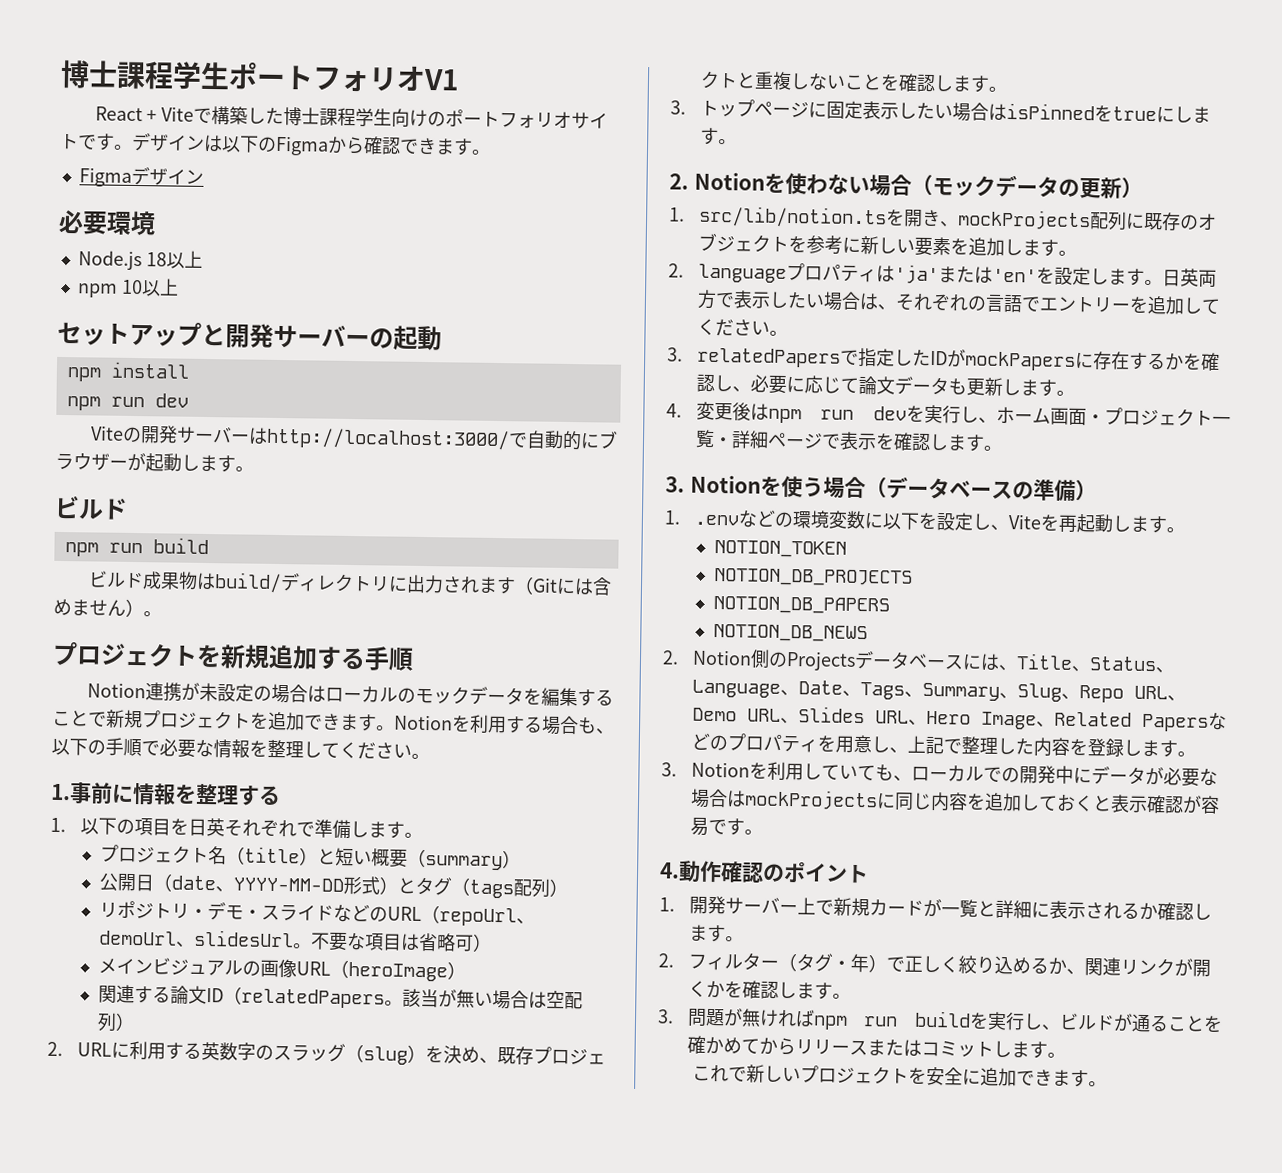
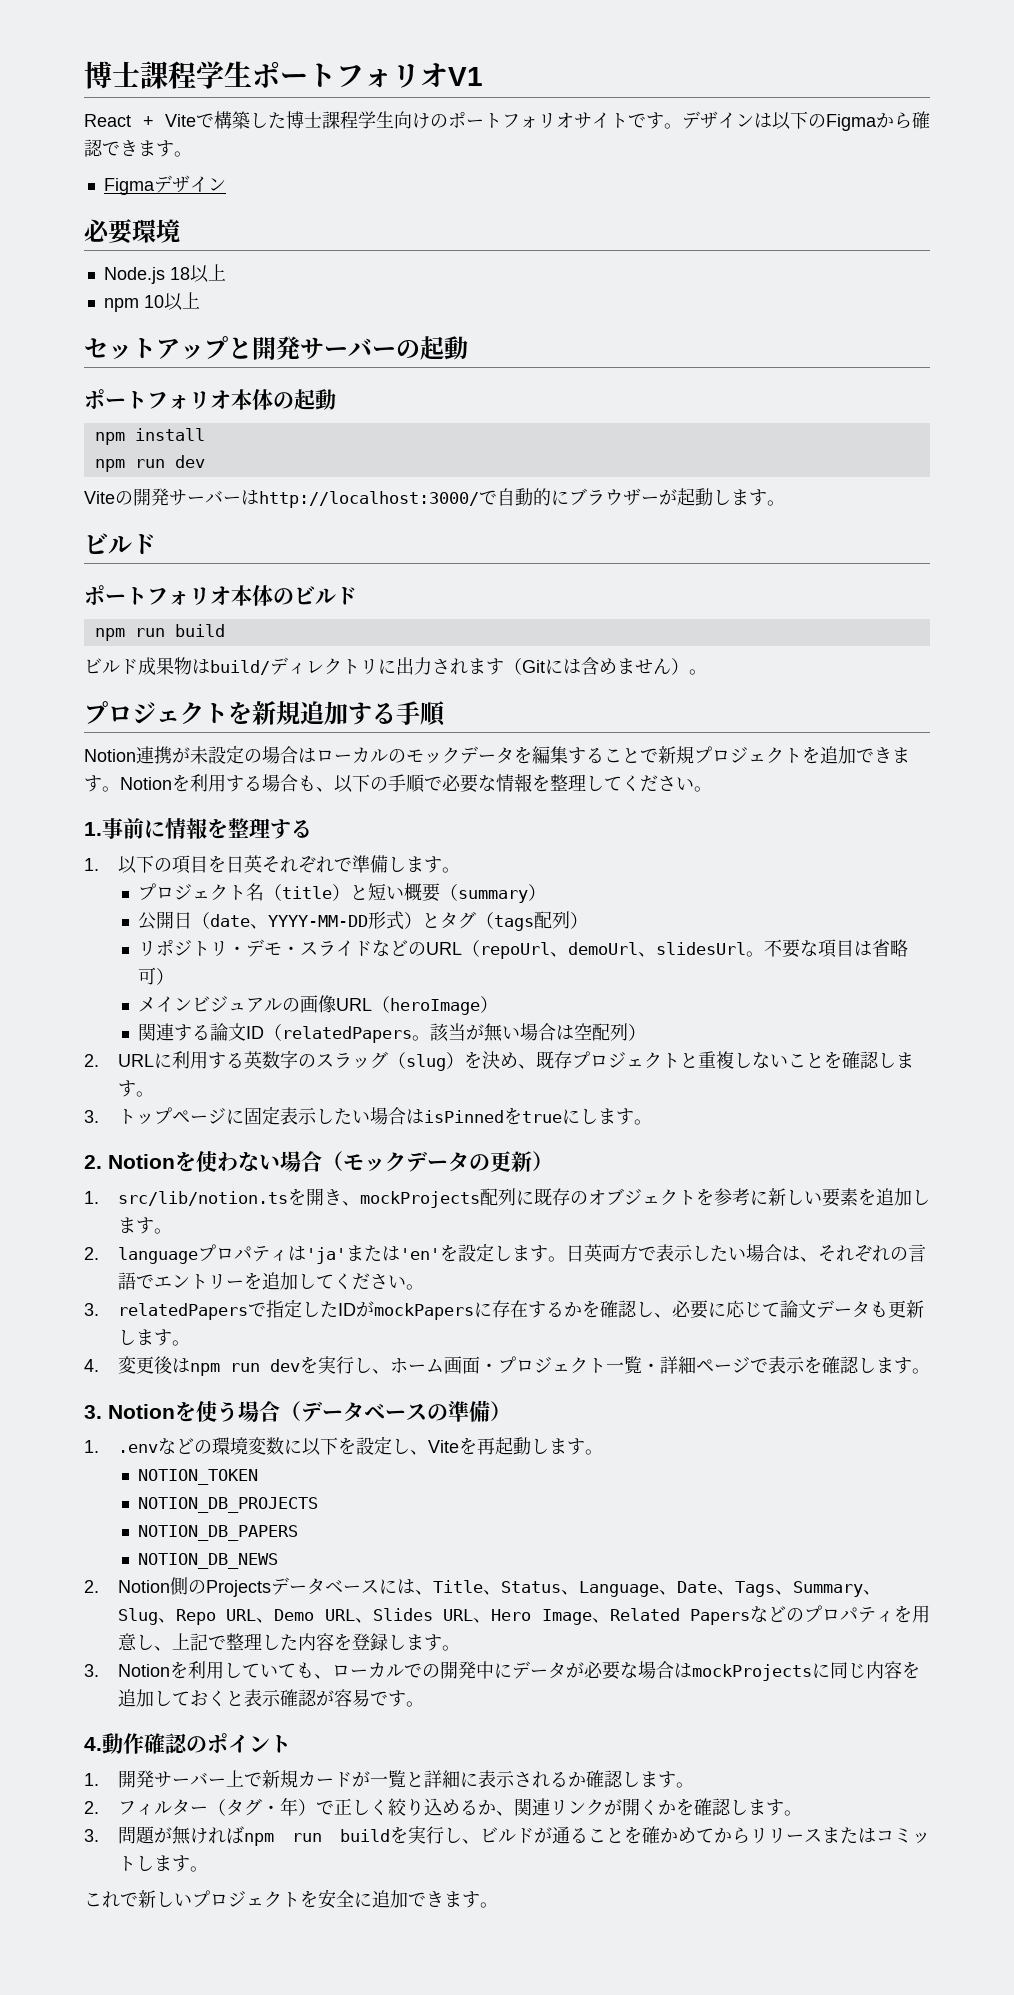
(442, 338) none -> [84,389,336,410] // ポートフォリオ本体の起動
(128, 509) none -> [84,585,357,606] // ポートフォリオ本体のビルド

